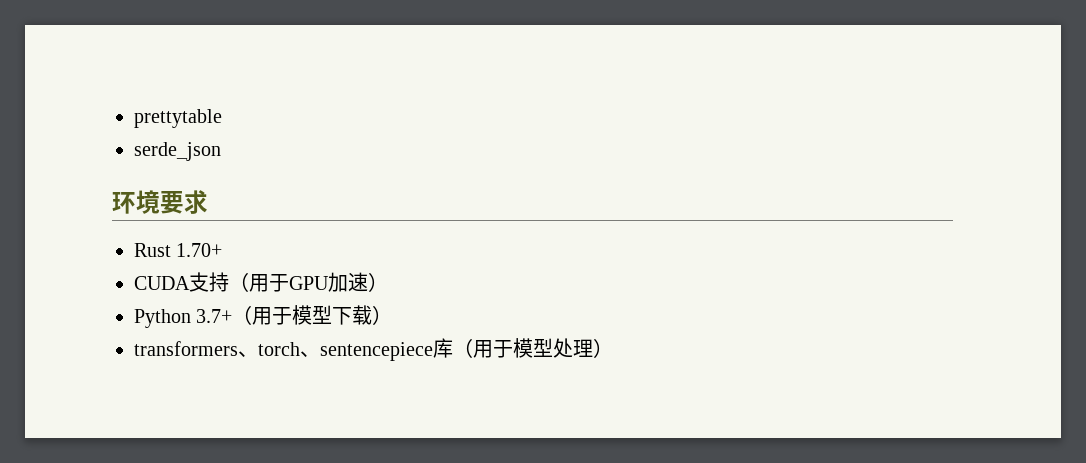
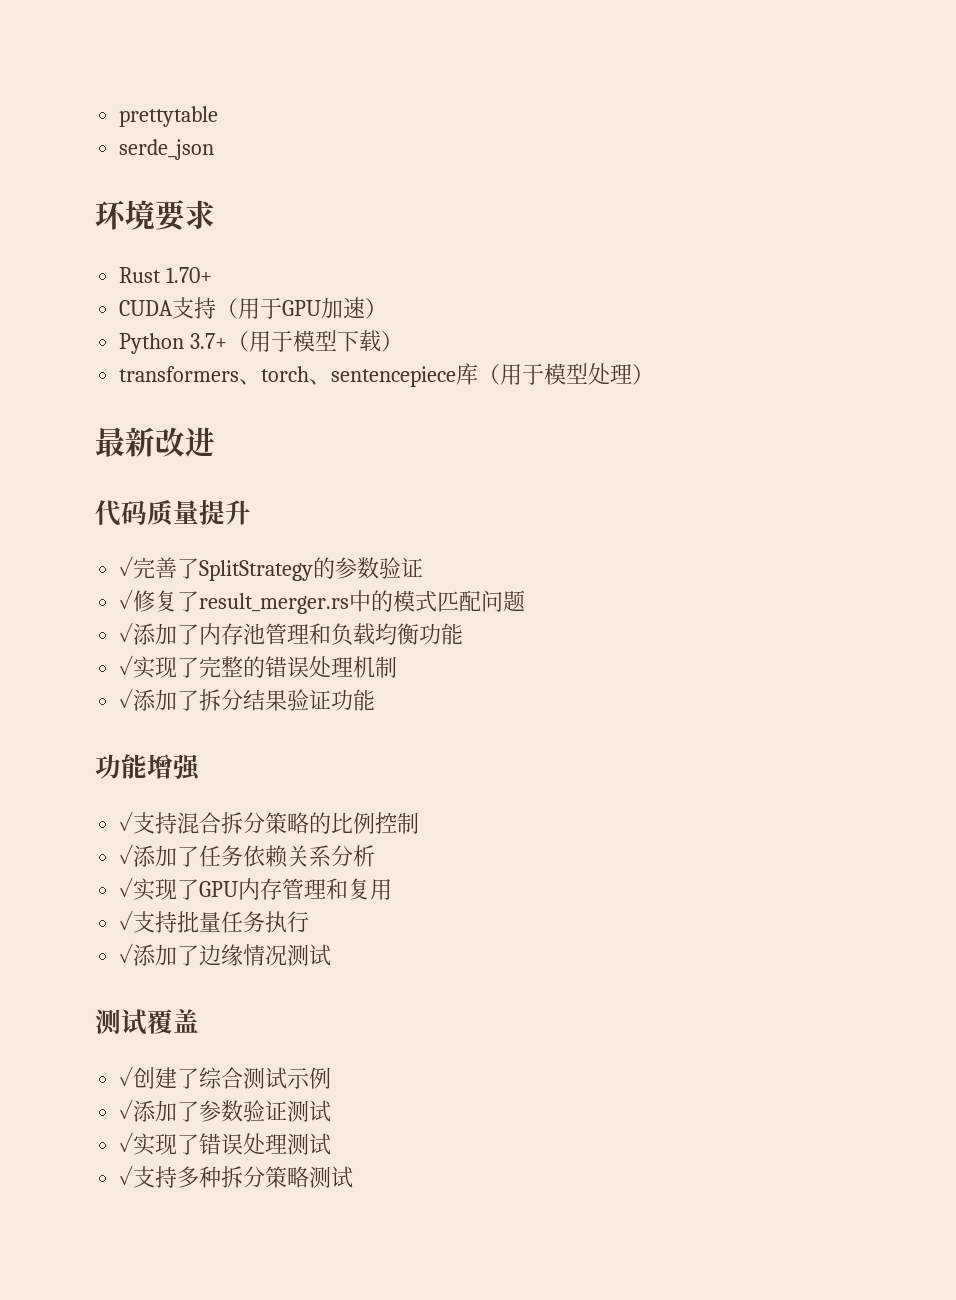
(613, 348) none -> [95,427,215,457] [95,499,251,526] [119,556,424,581] [119,589,526,614] [119,622,464,646] [119,655,398,679] [119,688,376,711] [95,754,201,781] [119,811,420,834] [119,844,376,868] [119,877,393,901] [119,910,310,933] [119,943,332,966] [95,1009,199,1035] [119,1066,332,1089] [119,1099,332,1122] [119,1132,332,1156] [119,1165,354,1188] // 最新改进 // 代码质量提升 // ✓完善了SplitStrategy的参数验证 // ✓修复了result_merger.rs中的模式匹配问题 // ✓添加了内存池管理和负载均衡功能 // ✓实现了完整的错误处理机制 // ✓添加了拆分结果验证功能 // 功能增强 // ✓支持混合拆分策略的比例控制 // ✓添加了任务依赖关系分析 // ✓实现了GPU内存管理和复用 // ✓支持批量任务执行 // ✓添加了边缘情况测试 // 测试覆盖 // ✓创建了综合测试示例 // ✓添加了参数验证测试 // ✓实现了错误处理测试 // ✓支持多种拆分策略测试

